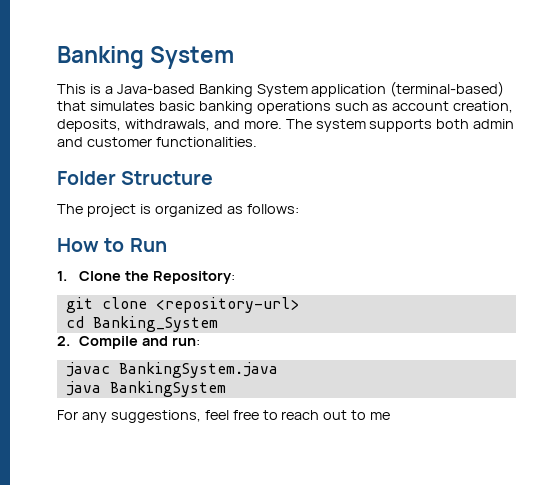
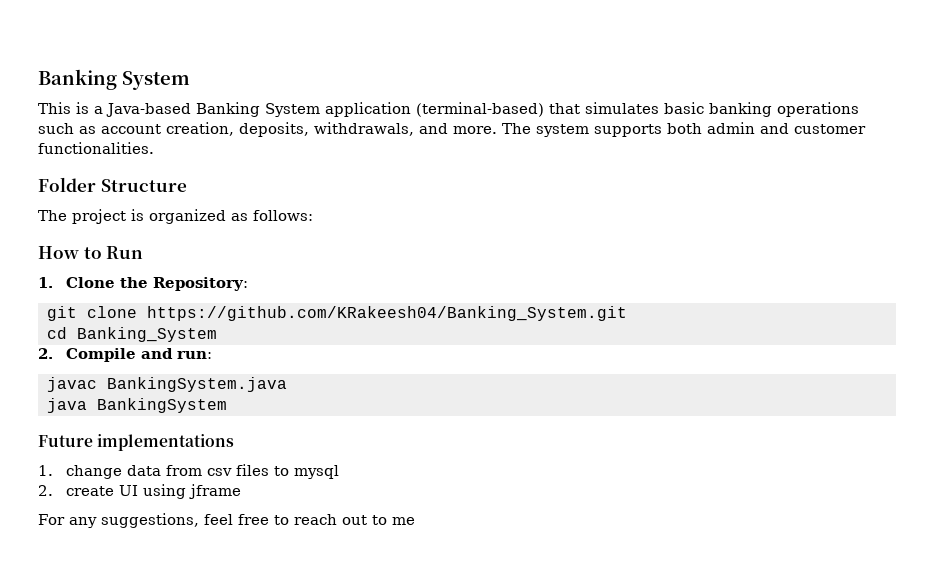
[155,297,299,313] <repository-url> -> [146,306,627,321] https://github.com/KRakeesh04/Banking_System.git
(226, 389) none -> [38,434,235,451] [38,464,340,479] [38,484,242,499] // Future implementations // 1. change data from csv files to mysql // 2. create UI using jframe

